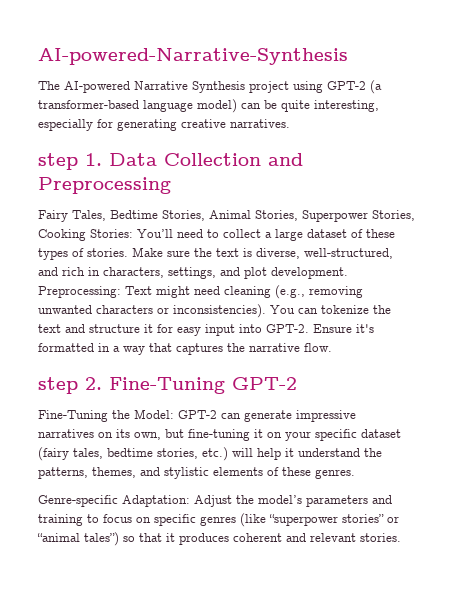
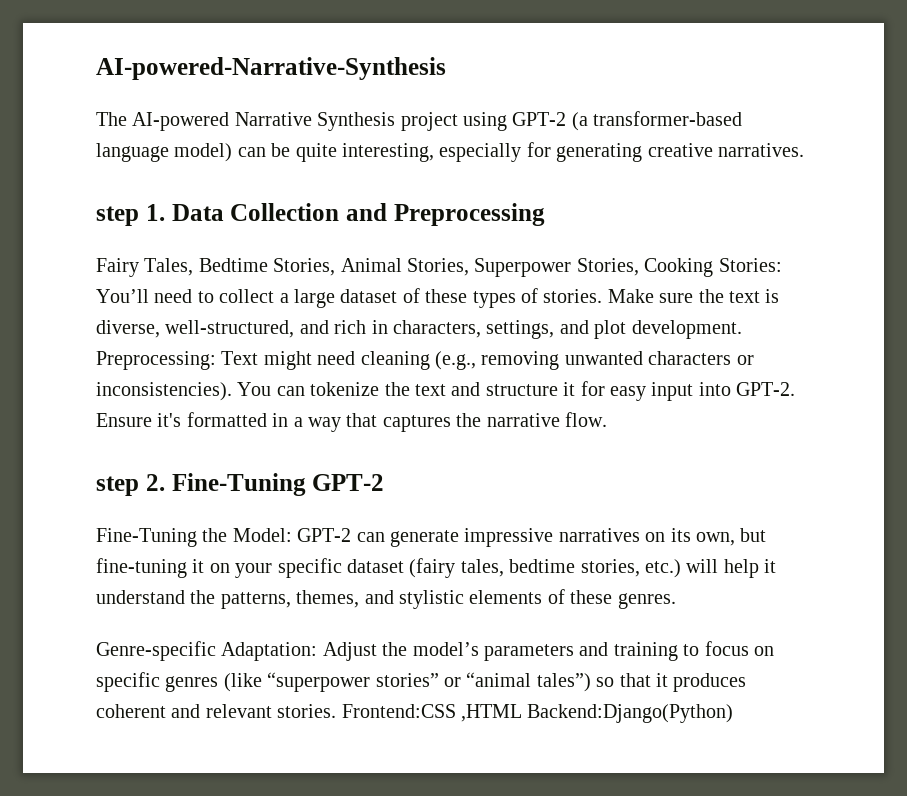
(401, 537) none -> [341,704,734,723] Frontend:CSS ,HTML Backend:Django(Python)

